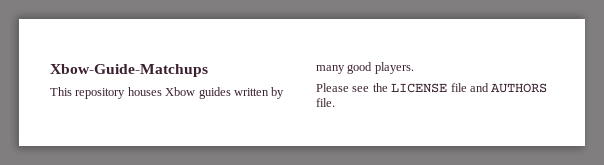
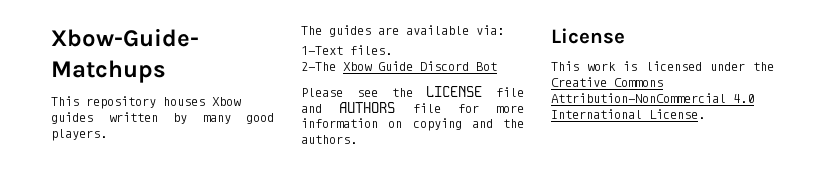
(414, 68) none -> [301,25,504,37] [301,45,392,55] [301,61,497,71] // The guides are available via: // 1-Text files. // 2-The Xbow Guide Discord Bot
[316,98,335,107] file. -> [412,103,524,113] [301,118,524,131] [301,135,357,144] [551,28,625,44] [551,61,774,71] [551,77,663,87] [551,93,754,103] [551,109,705,119] file for more information on copying and the authors. // License // This work is licensed under the Creative Commons Attribution-NonCommercial 4.0 International License.

